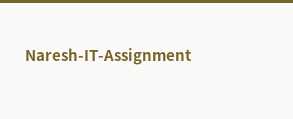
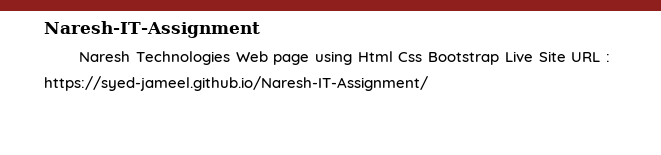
(192, 56) none -> [79,51,610,65] [44,76,428,91] // Naresh Technologies Web page using Html Css Bootstrap Live Site URL : https://syed-jameel.github.io/Naresh-IT-Assignment/

